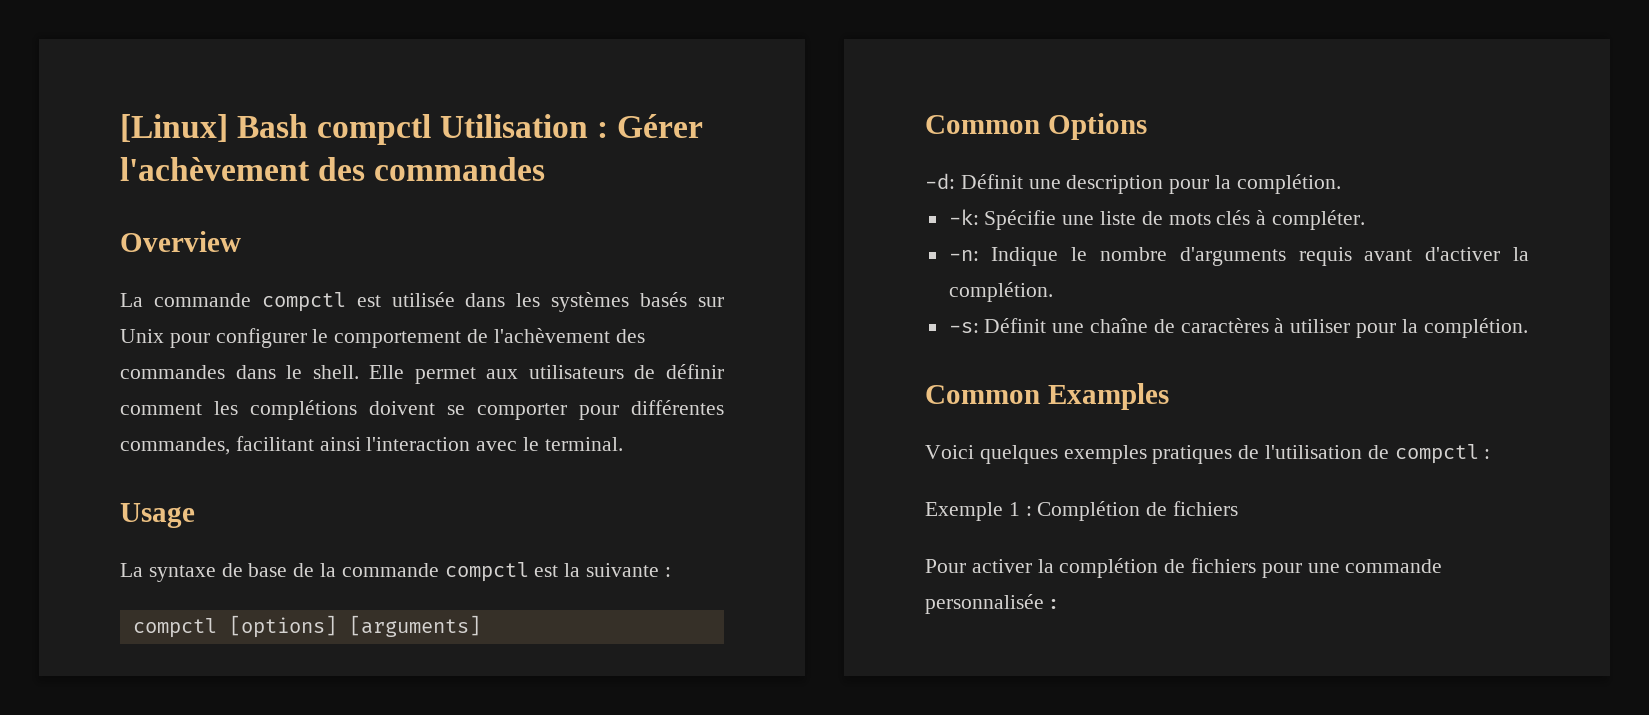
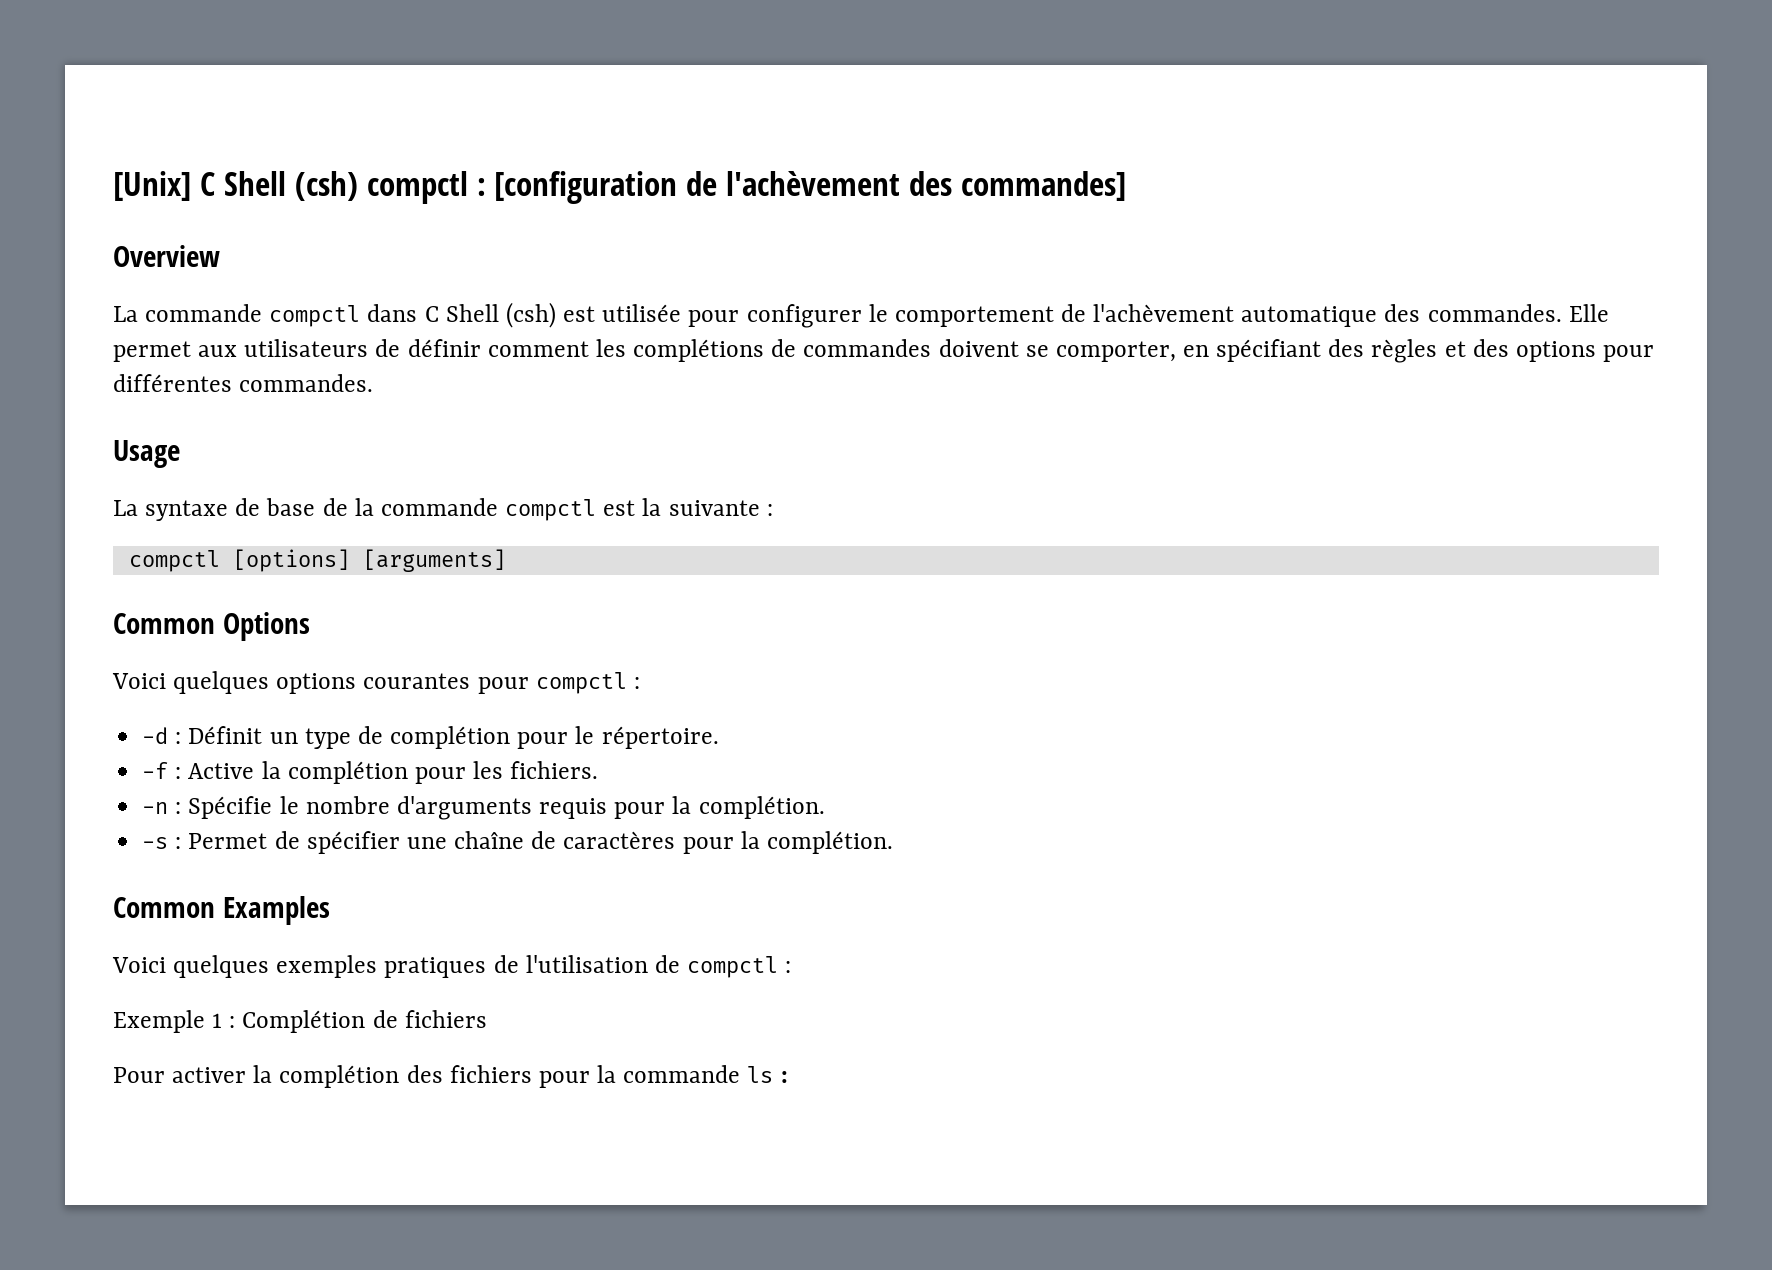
[120,114,704,145] [120,157,546,181] [Linux] Bash compctl Utilisation : Gérer l'achèvement des commandes -> [113,171,1127,204] [Unix] C Shell (csh) compctl : [configuration de l'achèvement des commandes]
[356,292,725,312] [120,329,164,343] est utilisée dans les systèmes basés sur Unix -> [367,302,682,328] dans C Shell (csh) est utilisée
[615,329,645,343] [120,365,359,379] des commandes dans le shell. -> [1241,304,1562,327] automatique des commandes.
[369,400,724,420] [120,436,623,455] doivent se comporter pour différentes commandes, facilitant ainsi l'interaction avec le terminal. -> [771,339,1655,363] [113,374,374,392] de commandes doivent se comporter, en spécifiant des règles et des options pour différentes commandes.
[925,173,1341,194] [948,209,1366,230] [948,247,1529,266] [948,282,1053,302] [948,318,1047,333] -d: Définit une description pour la complétion. // -k: Spécifie une liste de mots clés à compléter. // -n: Indique le nombre d'arguments requis avant d'activer la complétion. // -s: Définit -> [112,671,640,694] [142,726,719,749] [142,761,599,784] [142,796,825,820] [142,831,400,854] Voici quelques options courantes pour compctl : // -d : Définit un type de complétion pour le répertoire. // -f : Active la complétion pour les fichiers. // -n : Spécifie le nombre d'arguments requis pour la complétion. // -s : Permet de spécifier
[1274,318,1351,333] à utiliser -> (676, 840) none
[1164,559,1186,573] de -> [406,1065,443,1083] des
[1307,559,1443,573] [925,594,1044,614] une commande personnalisée -> [597,1065,774,1083] la commande ls

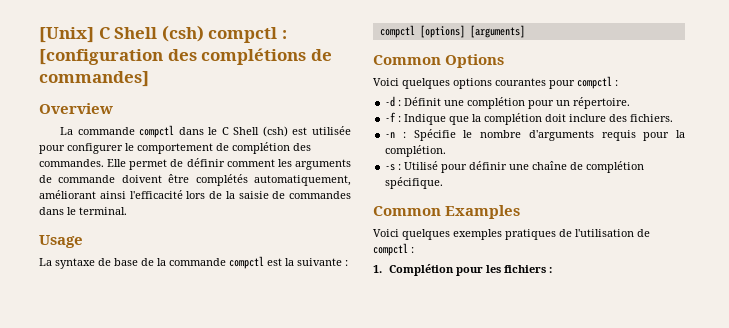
[686,171,953,196] de l'achèvement des -> [167,48,332,65] des complétions de
(418, 313) none -> [208,127,218,135] le
[1093,304,1378,327] l'achèvement automatique -> [232,142,290,154] complétion
[198,339,369,357] aux utilisateurs -> (168, 164) none
[633,339,1655,363] [113,374,374,392] complétions de commandes doivent se comporter, en spécifiant des règles et des options pour différentes commandes. -> [295,159,351,170] [39,174,351,186] [39,190,351,199] [39,207,127,215] arguments de commande doivent être complétés automatiquement, améliorant ainsi l'efficacité lors de la saisie de commandes dans le terminal.
[269,726,595,749] un type de complétion pour le -> [444,97,571,109] une complétion pour un
[188,761,504,784] Active la complétion pour les -> [404,113,628,125] Indique que la complétion doit inclure des
[188,831,893,854] Permet de spécifier une chaîne de caractères pour la complétion. -> [404,161,645,173] [385,177,444,189] Utilisé pour définir une chaîne de complétion spécifique.
[113,1010,487,1033] [113,1065,774,1088] Exemple 1 : Complétion de fichiers // Pour activer la complétion des fichiers pour la commande ls -> [373,264,546,276] 1. Complétion pour les fichiers

